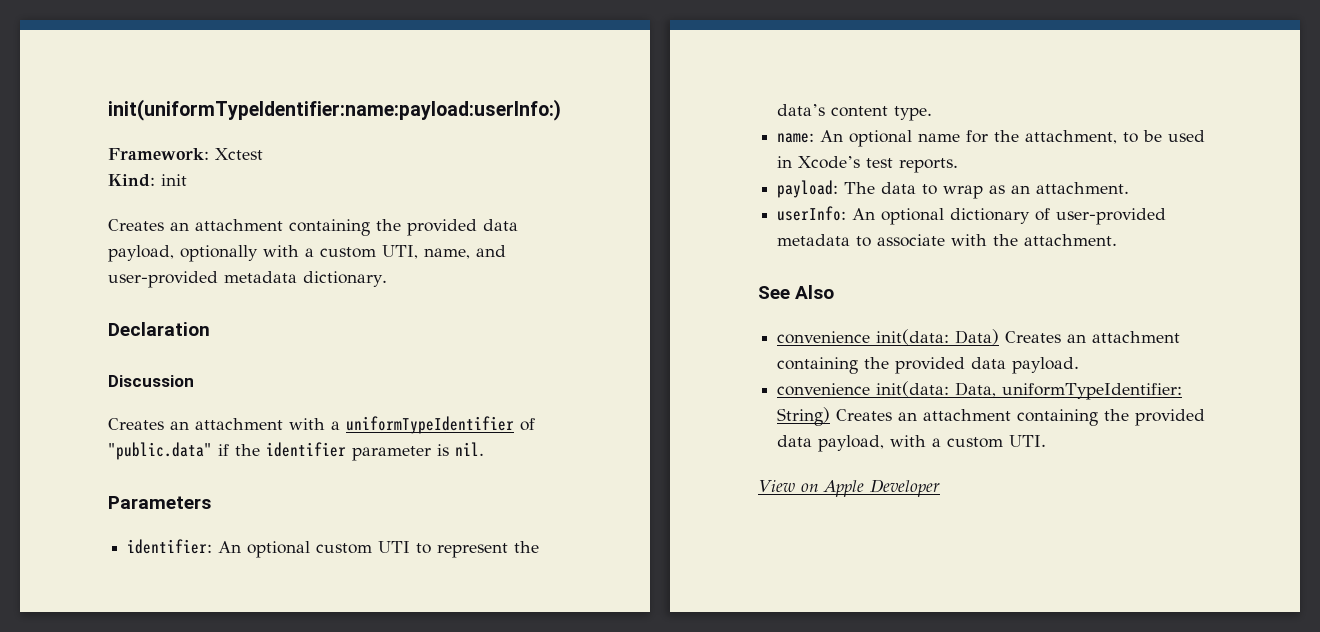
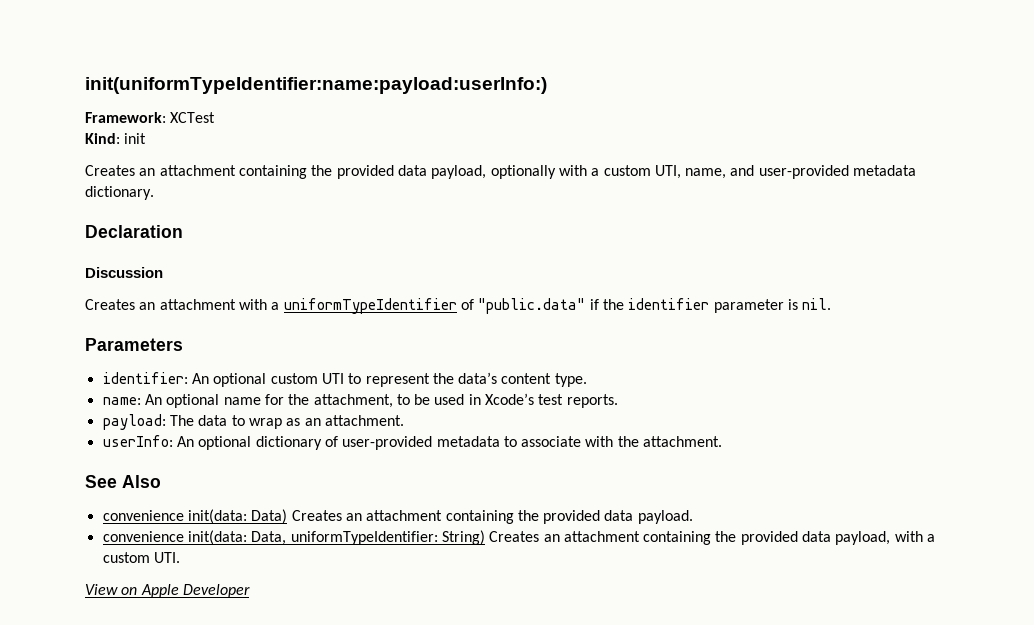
[215,148,263,160] Xctest -> [170,112,216,123] XCTest

